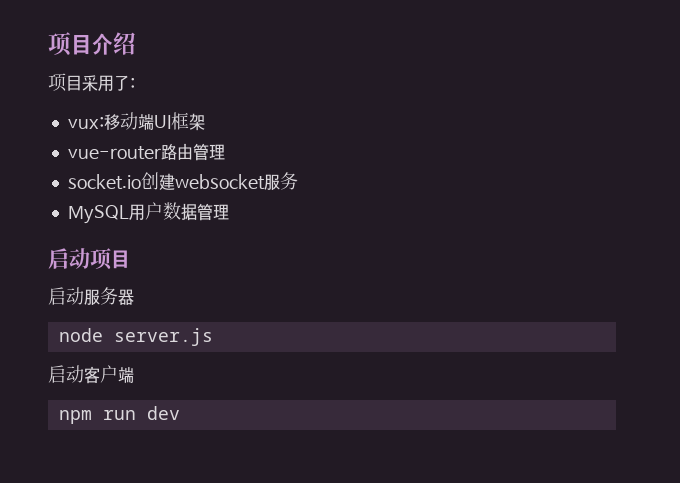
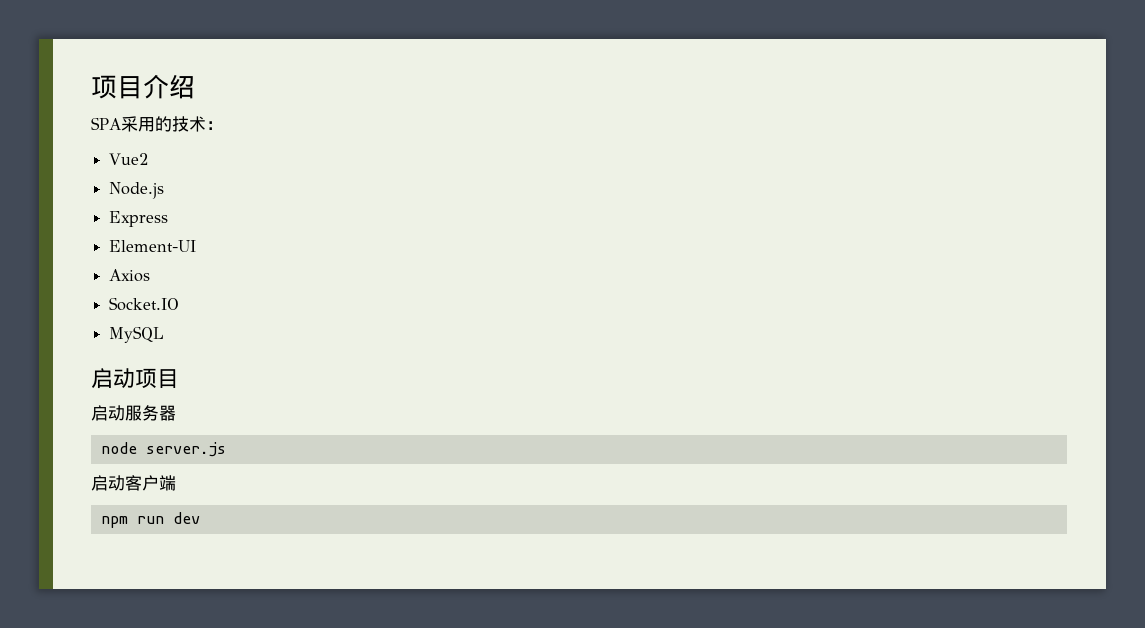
[48,73,135,92] [67,112,205,131] [67,143,225,161] [67,172,298,190] [67,202,229,224] 项目采用了: // vux:移动端UI框架 // vue-router路由管理 // socket.io创建websocket服务 // MySQL用户数据管理 -> [91,116,223,132] [109,153,149,165] [109,182,165,199] [109,211,169,227] [109,240,197,252] [109,269,151,282] [109,297,180,311] [109,326,165,343] SPA采用的技术： // Vue2 // Node.js // Express // Element-UI // Axios // Socket.IO // MySQL

